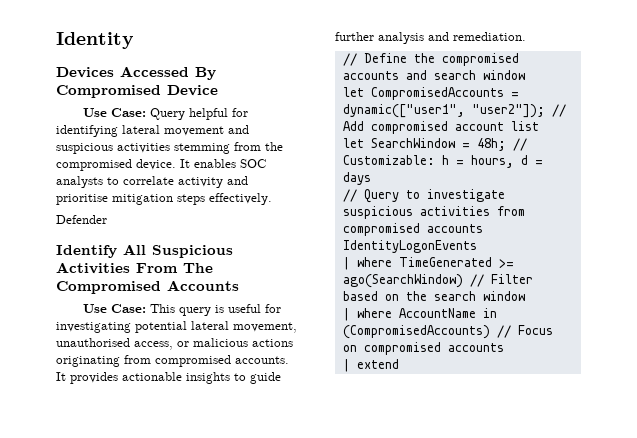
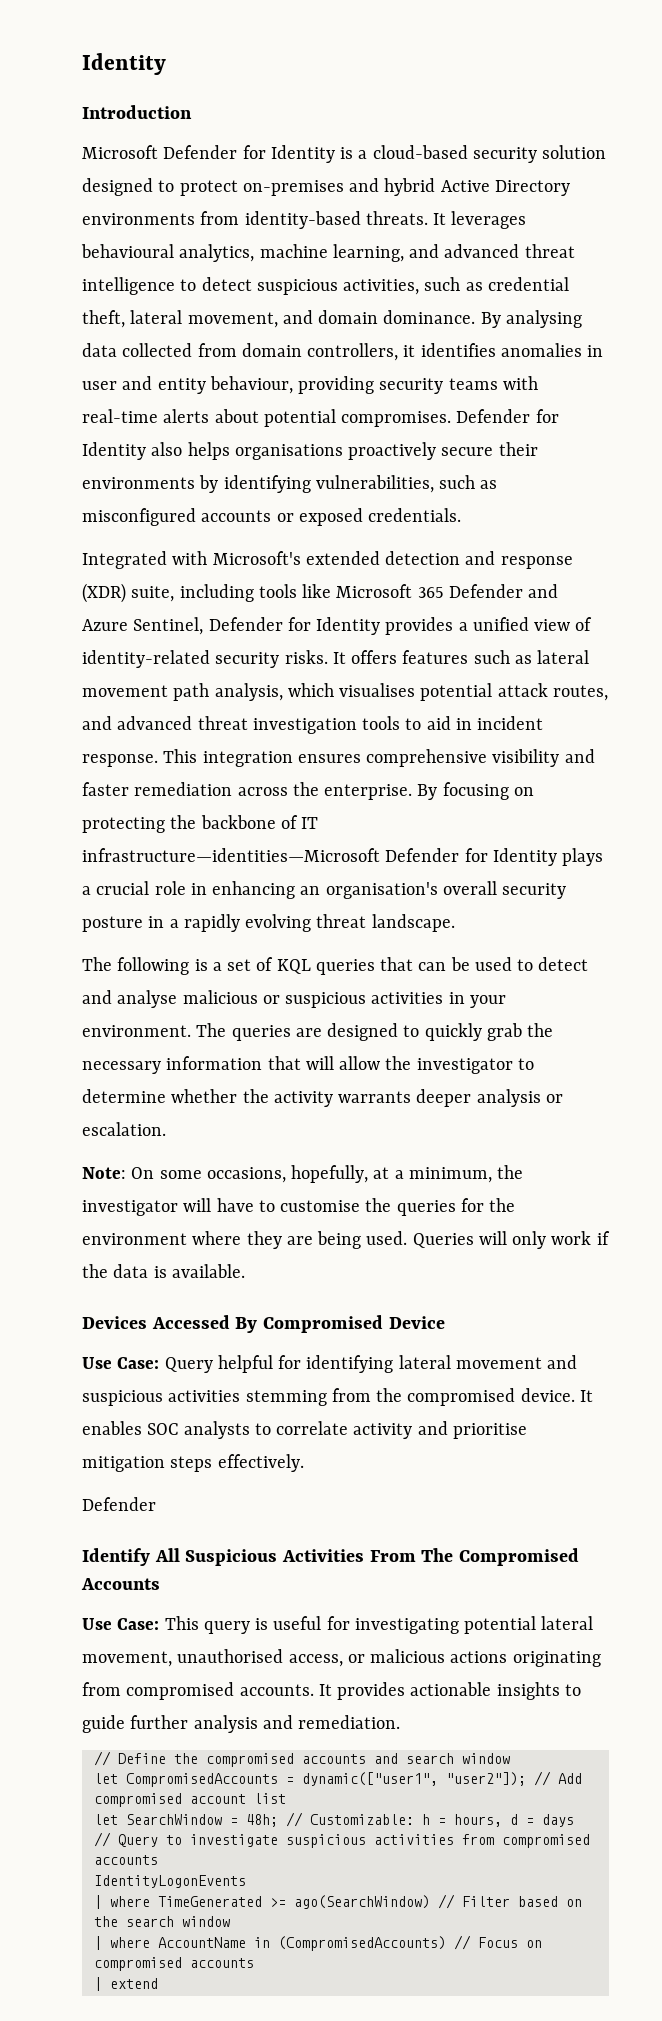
[56,32,134,49] Identity -> [82,53,166,75] [82,105,192,119] [82,145,607,163] [82,178,570,196] [82,211,527,229] [81,244,575,262] [82,277,569,295] [82,310,582,328] [82,343,604,361] [82,376,538,394] [82,409,559,427] [82,442,538,460] [82,475,498,493] [82,508,462,526] [82,551,573,569] [82,583,559,603] [82,617,593,635] [82,650,590,668] [82,683,608,701] [82,716,544,734] [82,749,595,767] [82,782,534,800] [82,815,319,833] [82,848,604,866] [82,881,567,899] [82,914,455,932] [82,957,589,975] [82,990,506,1008] [82,1023,554,1041] [82,1056,534,1074] [82,1089,563,1107] [82,1122,166,1136] [82,1165,524,1183] [82,1198,516,1216] [82,1231,610,1249] [82,1264,245,1278] Identity // Introduction // Microsoft Defender for Identity is a cloud-based security solution designed to protect on-premises and hybrid Active Directory environments from identity-based threats. It leverages behavioural analytics, machine learning, and advanced threat intelligence to detect suspicious activities, such as credential theft, lateral movement, and domain dominance. By analysing data collected from domain controllers, it identifies anomalies in user and entity behaviour, providing security teams with real-time alerts about potential compromises. Defender for Identity also helps organisations proactively secure their environments by identifying vulnerabilities, such as misconfigured accounts or exposed credentials. // Integrated with Microsoft's extended detection and response (XDR) suite, including tools like Microsoft 365 Defender and Azure Sentinel, Defender for Identity provides a unified view of identity-related security risks. It offers features such as lateral movement path analysis, which visualises potential attack routes, and advanced threat investigation tools to aid in incident response. This integration ensures comprehensive visibility and faster remediation across the enterprise. By focusing on protecting the backbone of IT infrastructure—identities—Microsoft Defender for Identity plays a crucial role in enhancing an organisation's overall security posture in a rapidly evolving threat landscape. // The following is a set of KQL queries that can be used to detect and analyse malicious or suspicious activities in your environment. The queries are designed to quickly grab the necessary information that will allow the investigator to determine whether the activity warrants deeper analysis or escalation. // Note: On some occasions, hopefully, at a minimum, the investigator will have to customise the queries for the environment where they are being used. Queries will only work if the data is available.

